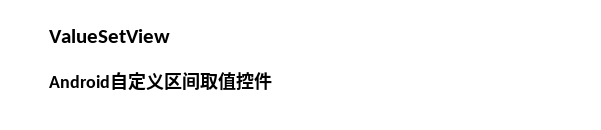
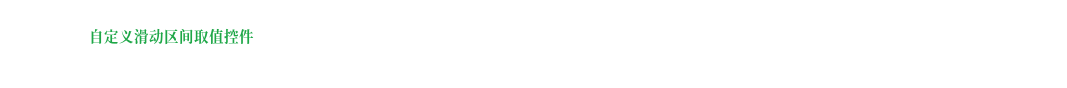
[49,29,170,43] [49,72,164,91] ValueSetView // Android自定义 -> [89,28,164,45] 自定义滑动

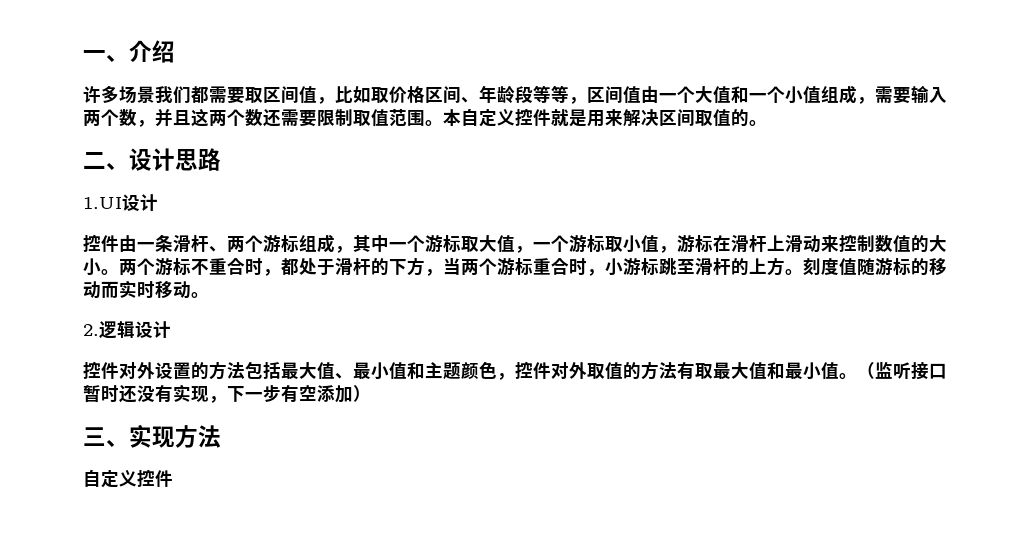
[89,28,224,45] 自定义滑动区间取值 -> [83,40,175,63] [83,85,947,104] [83,108,767,127] [83,148,221,171] [83,194,158,211] [83,234,947,253] [83,257,947,276] [83,280,209,299] [83,321,171,339] [83,361,947,380] [83,384,371,403] [83,424,221,448] [83,469,137,488] 一、介绍 // 许多场景我们都需要取区间值，比如取价格区间、年龄段等等，区间值由一个大值和一个小值组成，需要输入两个数，并且这两个数还需要限制取值范围。本自定义控件就是用来解决区间取值的。 // 二、设计思路 // 1.UI设计 // 控件由一条滑杆、两个游标组成，其中一个游标取大值，一个游标取小值，游标在滑杆上滑动来控制数值的大小。两个游标不重合时，都处于滑杆的下方，当两个游标重合时，小游标跳至滑杆的上方。刻度值随游标的移动而实时移动。 // 2.逻辑设计 // 控件对外设置的方法包括最大值、最小值和主题颜色，控件对外取值的方法有取最大值和最小值。（监听接口暂时还没有实现，下一步有空添加） // 三、实现方法 // 自定义

